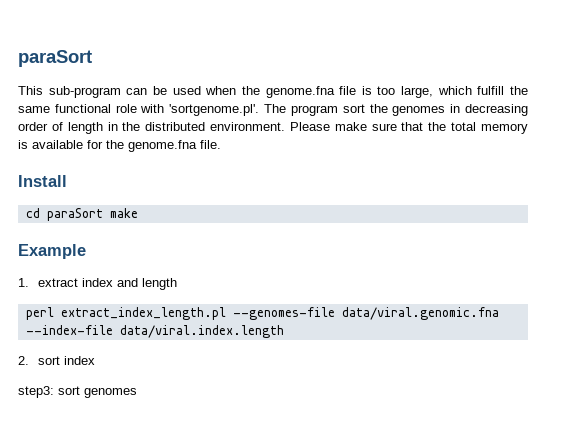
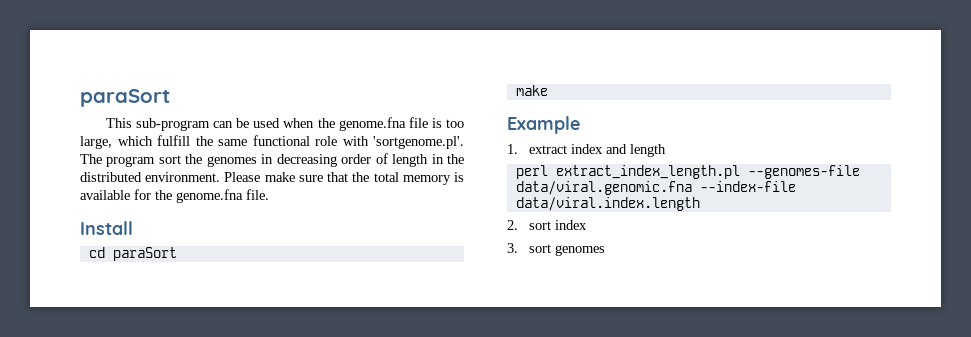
(103, 214) none -> (177, 254) //
[18,386,54,398] step3: -> [507,243,518,253] 3.

